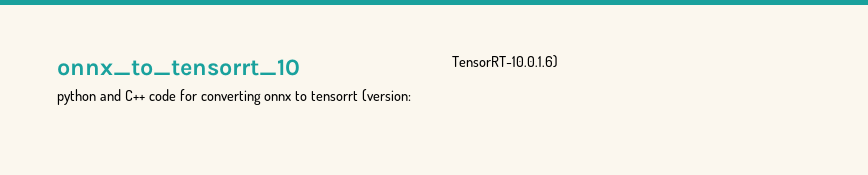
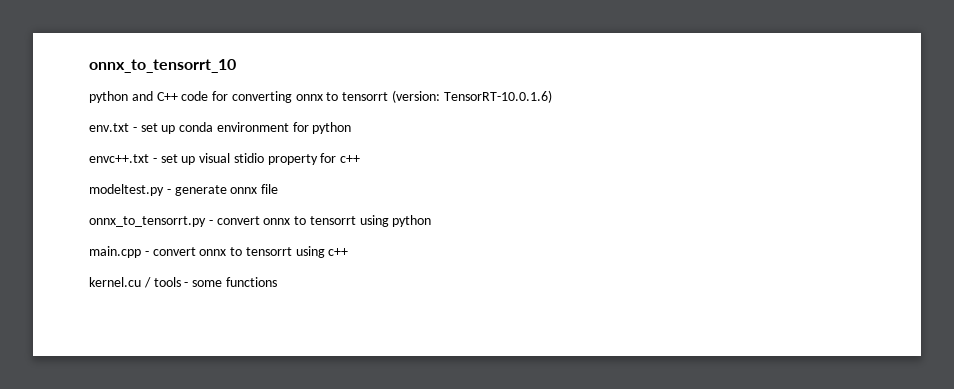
(558, 61) none -> [89,122,352,134] [89,153,361,165] [89,184,279,196] [89,215,432,227] [89,246,349,258] [89,277,277,288] // env.txt - set up conda environment for python // envc++.txt - set up visual stidio property for c++ // modeltest.py - generate onnx file // onnx_to_tensorrt.py - convert onnx to tensorrt using python // main.cpp - convert onnx to tensorrt using c++ // kernel.cu / tools - some functions

